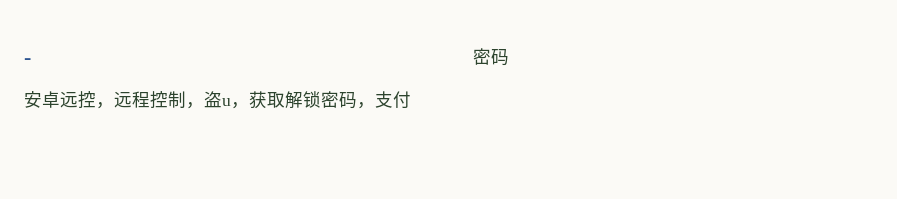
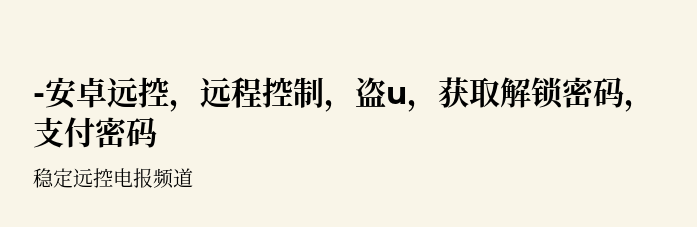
(31, 61) // -> (45, 98) none
(509, 57) none -> [33,168,193,189] // 稳定远控电报频道

